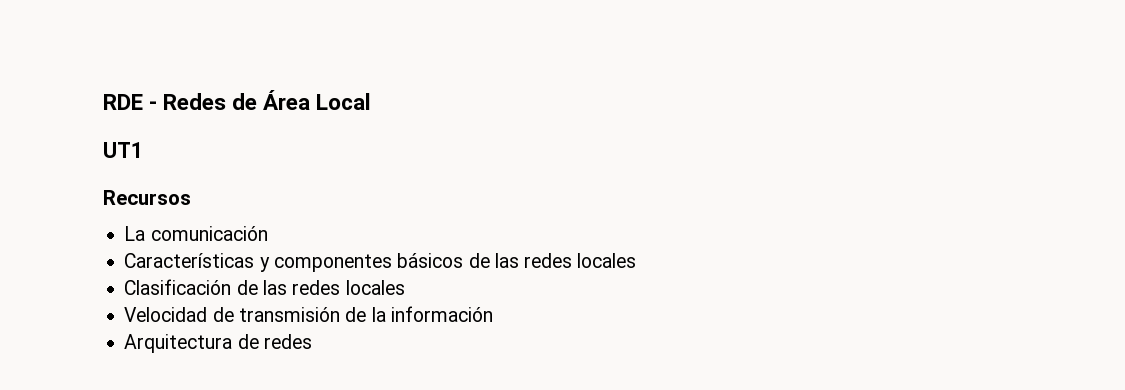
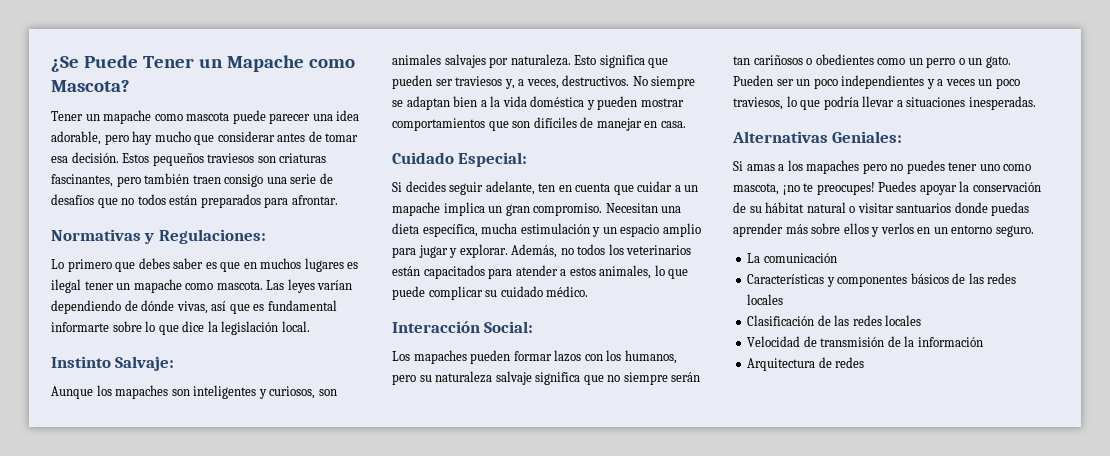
[103,90,372,110] [103,142,143,158] [103,190,191,205] RDE - Redes de Área Local // UT1 // Recursos -> [51,55,355,72] [51,80,130,92] [51,110,360,124] [51,131,359,145] [51,152,327,166] [51,173,333,187] [51,194,338,208] [51,229,266,244] [51,258,359,272] [51,279,353,293] [51,300,337,314] [51,321,310,335] [51,356,175,371] [51,385,337,399] [392,54,669,68] [392,75,696,89] [392,96,684,110] [392,117,686,131] [392,152,528,167] [392,181,699,195] [392,202,682,216] [392,223,701,237] [392,244,692,258] [392,265,689,279] [392,286,589,300] [392,321,534,333] [392,350,677,364] [392,371,701,385] [733,54,1011,68] [733,75,1020,89] [733,96,1036,110] [732,131,903,143] [733,160,1032,174] [733,181,1041,195] [733,202,1030,216] [733,223,1034,237] ¿Se Puede Tener un Mapache como Mascota? // Tener un mapache como mascota puede parecer una idea adorable, pero hay mucho que considerar antes de tomar esa decisión. Estos pequeños traviesos son criaturas fascinantes, pero también traen consigo una serie de desafíos que no todos están preparados para afrontar. // Normativas y Regulaciones: // Lo primero que debes saber es que en muchos lugares es ilegal tener un mapache como mascota. Las leyes varían dependiendo de dónde vivas, así que es fundamental informarte sobre lo que dice la legislación local. // Instinto Salvaje: // Aunque los mapaches son inteligentes y curiosos, son animales salvajes por naturaleza. Esto significa que pueden ser traviesos y, a veces, destructivos. No siempre se adaptan bien a la vida doméstica y pueden mostrar comportamientos que son difíciles de manejar en casa. // Cuidado Especial: // Si decides seguir adelante, ten en cuenta que cuidar a un mapache implica un gran compromiso. Necesitan una dieta específica, mucha estimulación y un espacio amplio para jugar y explorar. Además, no todos los veterinarios están capacitados para atender a estos animales, lo que puede complicar su cuidado médico. // Interacción Social: // Los mapaches pueden formar lazos con los humanos, pero su naturaleza salvaje significa que no siempre serán tan cariñosos o obedientes como un perro o un gato. Pueden ser un poco independientes y a veces un poco traviesos, lo que podría llevar a situaciones inesperadas. // Alternativas Geniales: // Si amas a los mapaches pero no puedes tener uno como mascota, ¡no te preocupes! Puedes apoyar la conservación de su hábitat natural o visitar santuarios donde puedas aprender más sobre ellos y verlos en un entorno seguro.

